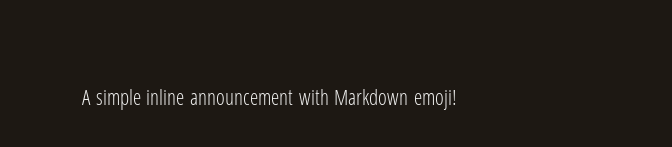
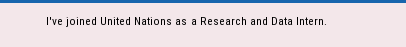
[82,89,458,110] A simple inline announcement with Markdown emoji! -> [46,17,327,27] I've joined United Nations as a Research and Data Intern.

